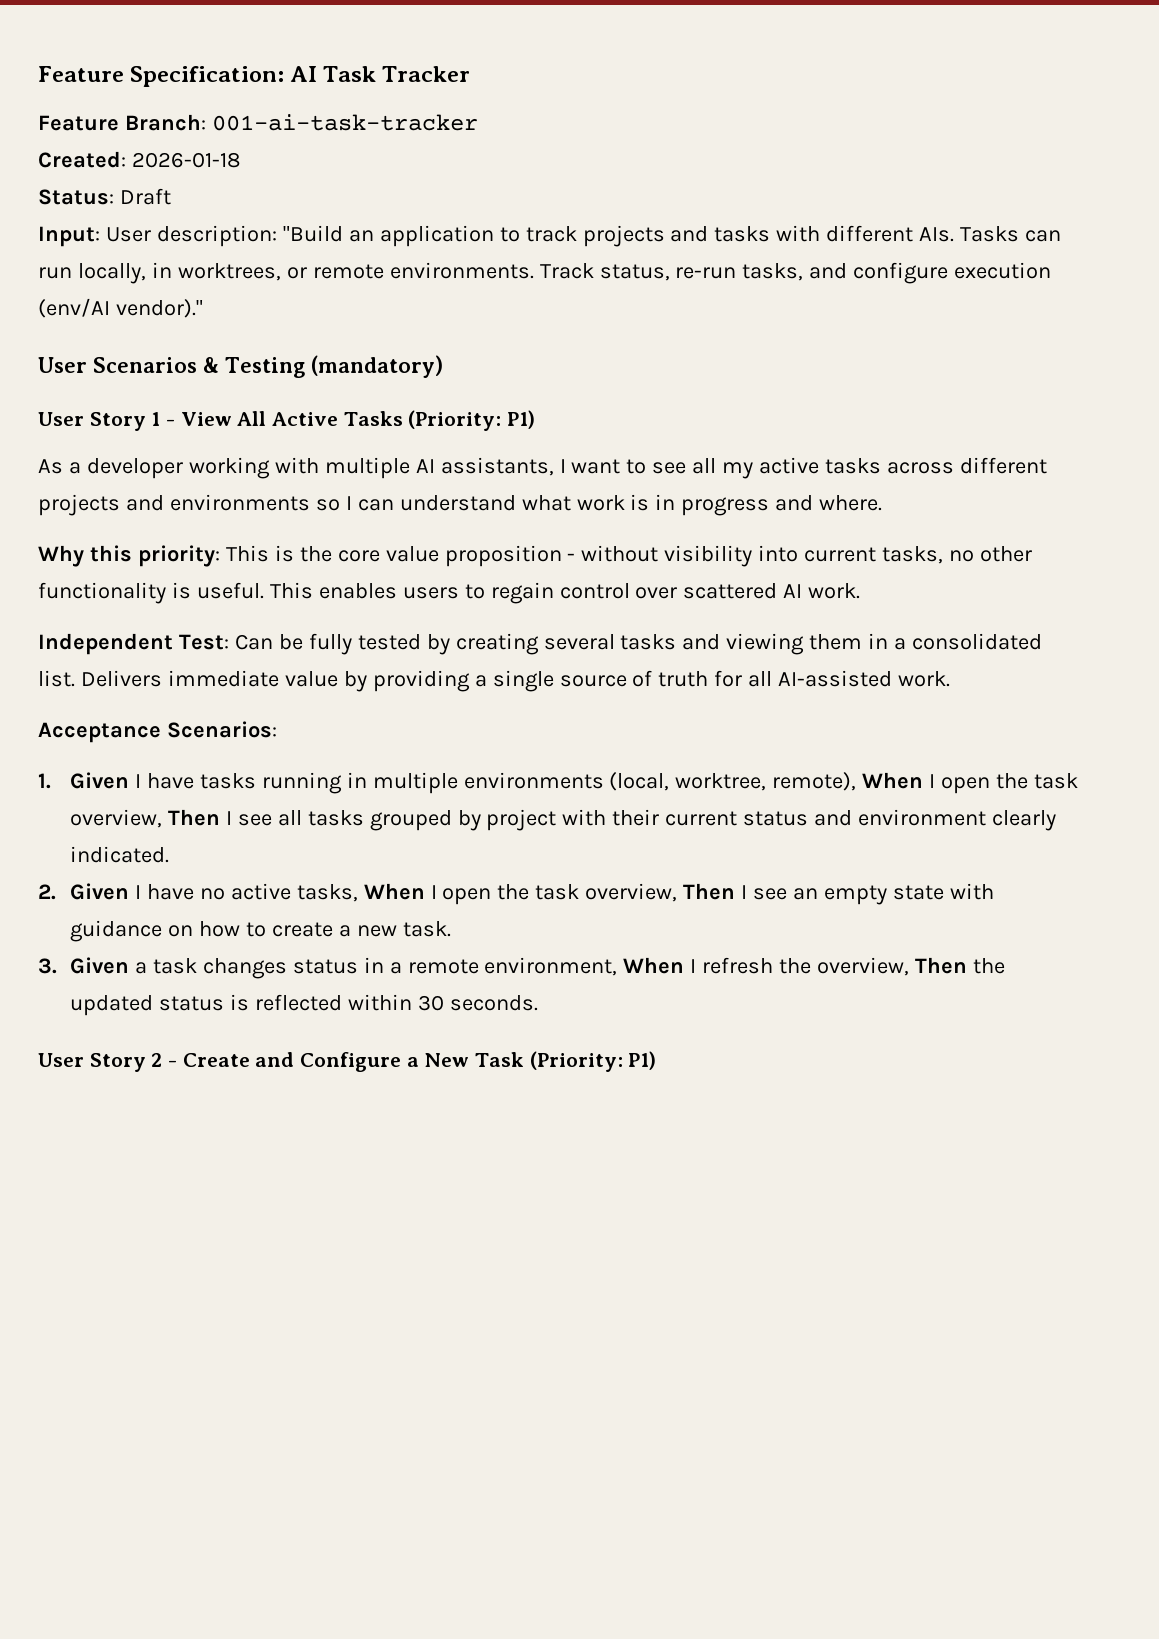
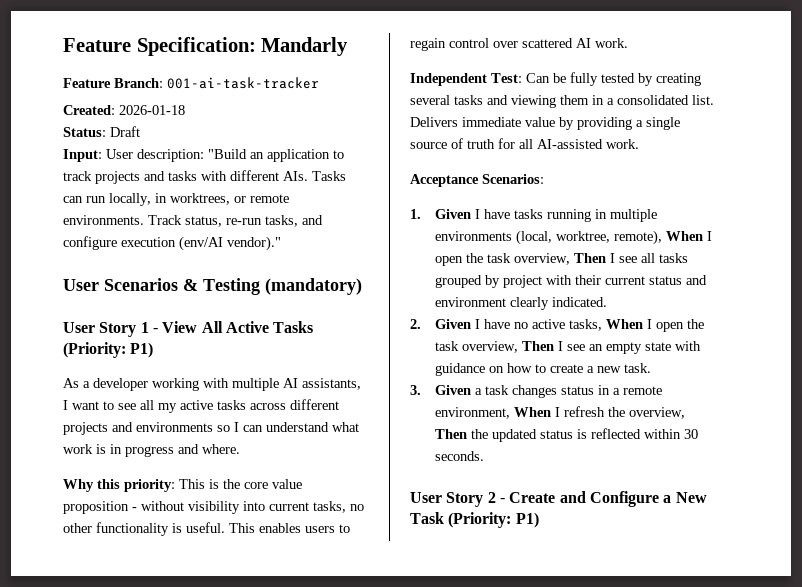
[289,66,471,82] AI Task Tracker -> [261,37,349,56] Mandarly

